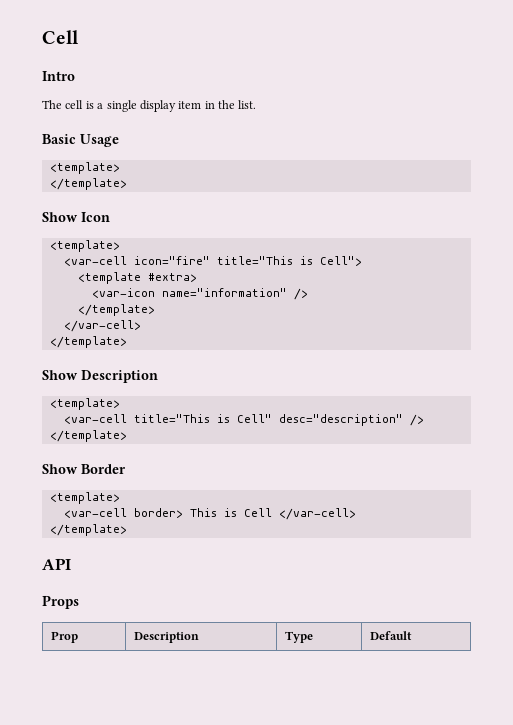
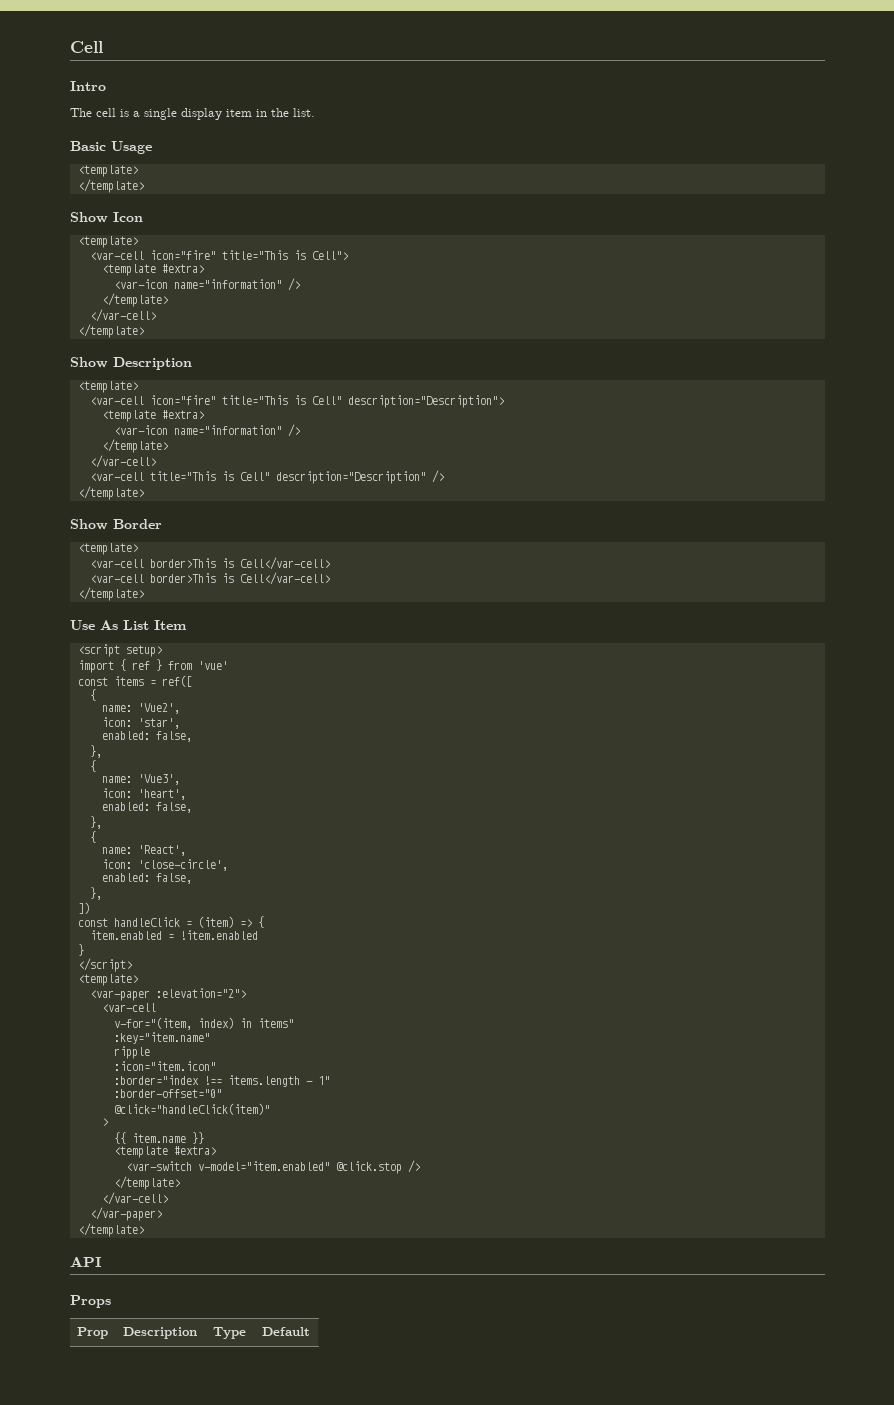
[133,414,403,426] title="This is Cell" desc="description" -> [149,395,504,408] [101,410,204,422] [113,424,300,437] [101,439,168,453] [89,455,156,468] [89,471,426,484] icon="fire" title="This is Cell" description="Description"> // <template #extra> // <var-icon name="information" /> // </template> // </var-cell> // <var-cell title="This is Cell" description="Description"
[133,508,356,520] border> This is Cell </var-cell> -> [149,557,330,570] [89,572,330,585] [77,587,144,601] [70,620,187,630] [77,644,162,657] [77,659,228,673] [77,675,192,687] [89,689,96,701] [101,703,180,714] [101,717,180,729] [101,731,192,742] [89,745,102,758] [89,760,96,772] [101,774,180,785] [101,788,186,800] [101,802,192,813] [89,816,102,829] [89,831,96,843] [101,845,186,856] [101,859,228,871] [101,873,192,884] [89,887,102,900] [77,902,90,914] [77,916,264,928] [89,930,258,940] [77,944,84,956] [77,958,132,972] [77,974,138,986] [89,988,246,1001] [101,1003,156,1012] [113,1017,294,1030] [113,1032,210,1044] [113,1046,150,1059] [113,1061,216,1071] [113,1075,330,1087] [113,1089,222,1098] [113,1103,270,1115] [101,1118,108,1126] [113,1132,204,1144] [113,1146,216,1158] [125,1160,420,1174] [113,1176,180,1190] [101,1192,168,1205] [89,1207,162,1221] border>This is Cell</var-cell> // <var-cell border>This is Cell</var-cell> // </template> // Use As List Item // <script setup> // import { ref } from 'vue' // const items = ref([ // { // name: 'Vue2', // icon: 'star', // enabled: false, // }, // { // name: 'Vue3', // icon: 'heart', // enabled: false, // }, // { // name: 'React', // icon: 'close-circle', // enabled: false, // }, // ]) // const handleClick = (item) => { // item.enabled = !item.enabled // } // </script> // <template> // <var-paper :elevation="2"> // <var-cell // v-for="(item, index) in items" // :key="item.name" // ripple // :icon="item.icon" // :border="index !== items.length - 1" // :border-offset="0" // @click="handleClick(item)" // > // {{ item.name }} // <template #extra> // <var-switch v-model="item.enabled" @click.stop /> // </template> // </var-cell> // </var-paper>

